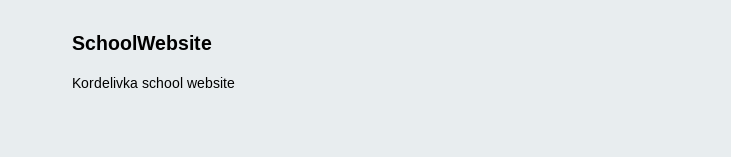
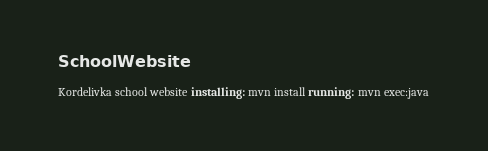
(235, 82) none -> [190,87,429,99] installing: mvn install running: mvn exec:java

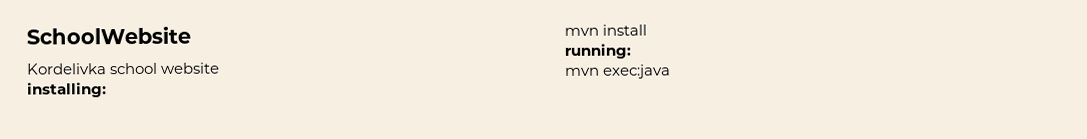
(189, 91) none -> (221, 68) //
(245, 93) none -> (107, 90) //
(307, 91) none -> (648, 30) //
(355, 93) none -> (631, 51) //

